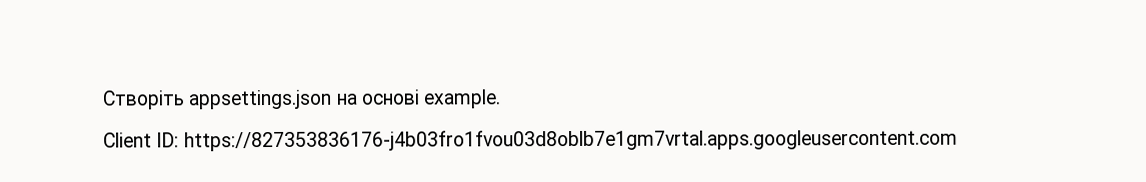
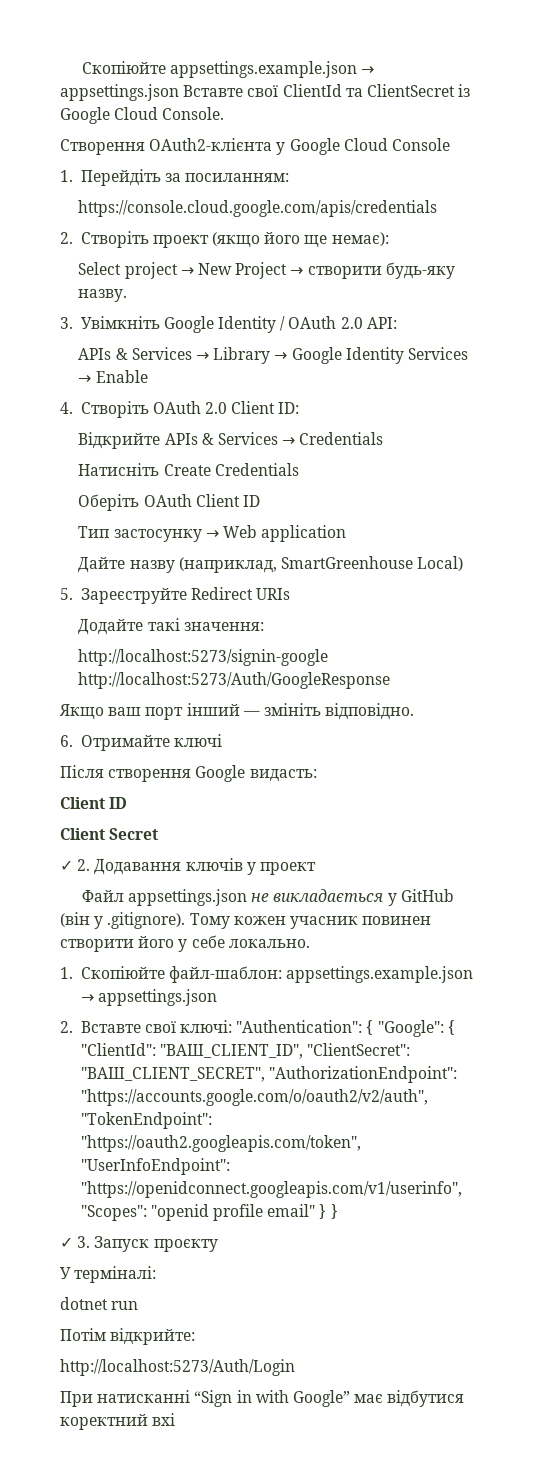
[102,89,502,110] [103,128,958,152] Створіть appsettings.json на основі example. // Client ID: https://827353836176-j4b03fro1fvou03d8oblb7e1gm7vrtal.apps.googleusercontent.com -> [81,61,375,78] [60,84,471,101] [60,107,225,124] [60,138,450,155] [60,169,290,186] [78,200,438,217] [60,231,389,248] [78,262,455,279] [78,289,128,302] [60,316,397,333] [78,347,468,364] [78,370,148,383] [60,401,300,418] [78,432,384,449] [78,463,299,476] [78,494,260,511] [78,525,347,542] [78,556,464,573] [60,587,291,604] [78,618,264,635] [78,649,329,666] [78,672,391,689] [59,703,415,720] [60,734,222,751] [60,765,317,782] [60,797,128,809] [60,828,159,840] [60,858,316,875] [81,889,454,906] [60,912,432,929] [60,935,310,952] [60,966,474,983] [80,989,217,1006] [60,1020,455,1037] [80,1043,411,1059] [80,1066,457,1083] [80,1089,428,1106] [80,1112,212,1129] [80,1135,361,1152] [80,1158,230,1175] [80,1181,462,1198] [80,1204,338,1221] [60,1236,218,1252] [60,1266,157,1283] [60,1297,139,1310] [60,1328,196,1345] [60,1359,295,1376] [60,1390,465,1407] [60,1413,176,1430] Скопіюйте appsettings.example.json → appsettings.json Вставте свої ClientId та ClientSecret із Google Cloud Console. // Створення OAuth2-клієнта у Google Cloud Console // 1. Перейдіть за посиланням: // https://console.cloud.google.com/apis/credentials // 2. Створіть проект (якщо його ще немає): // Select project → New Project → створити будь-яку назву. // 3. Увімкніть Google Identity / OAuth 2.0 API: // APIs & Services → Library → Google Identity Services → Enable // 4. Створіть OAuth 2.0 Client ID: // Відкрийте APIs & Services → Credentials // Натисніть Create Credentials // Оберіть OAuth Client ID // Тип застосунку → Web application // Дайте назву (наприклад, SmartGreenhouse Local) // 5. Зареєструйте Redirect URIs // Додайте такі значення: // http://localhost:5273/signin-google http://localhost:5273/Auth/GoogleResponse // Якщо ваш порт інший — змініть відповідно. // 6. Отримайте ключі // Після створення Google видасть: // Client ID // Client Secret // ✓ 2. Додавання ключів у проект // Файл appsettings.json не викладається у GitHub (він у .gitignore). Тому кожен учасник повинен створити його у себе локально. // 1. Скопіюйте файл-шаблон: appsettings.example.json → appsettings.json // 2. Вставте свої ключі: "Authentication": { "Google": { "ClientId": "ВАШ_CLIENT_ID", "ClientSecret": "ВАШ_CLIENT_SECRET", "AuthorizationEndpoint": "https://accounts.google.com/o/oauth2/v2/auth", "TokenEndpoint": "https://oauth2.googleapis.com/token", "UserInfoEndpoint": "https://openidconnect.googleapis.com/v1/userinfo", "Scopes": "openid profile email" } } // ✓ 3. Запуск проєкту // У терміналі: // dotnet run // Потім відкрийте: // http://localhost:5273/Auth/Login // При натисканні “Sign in with Google” має відбутися коректний вхі

